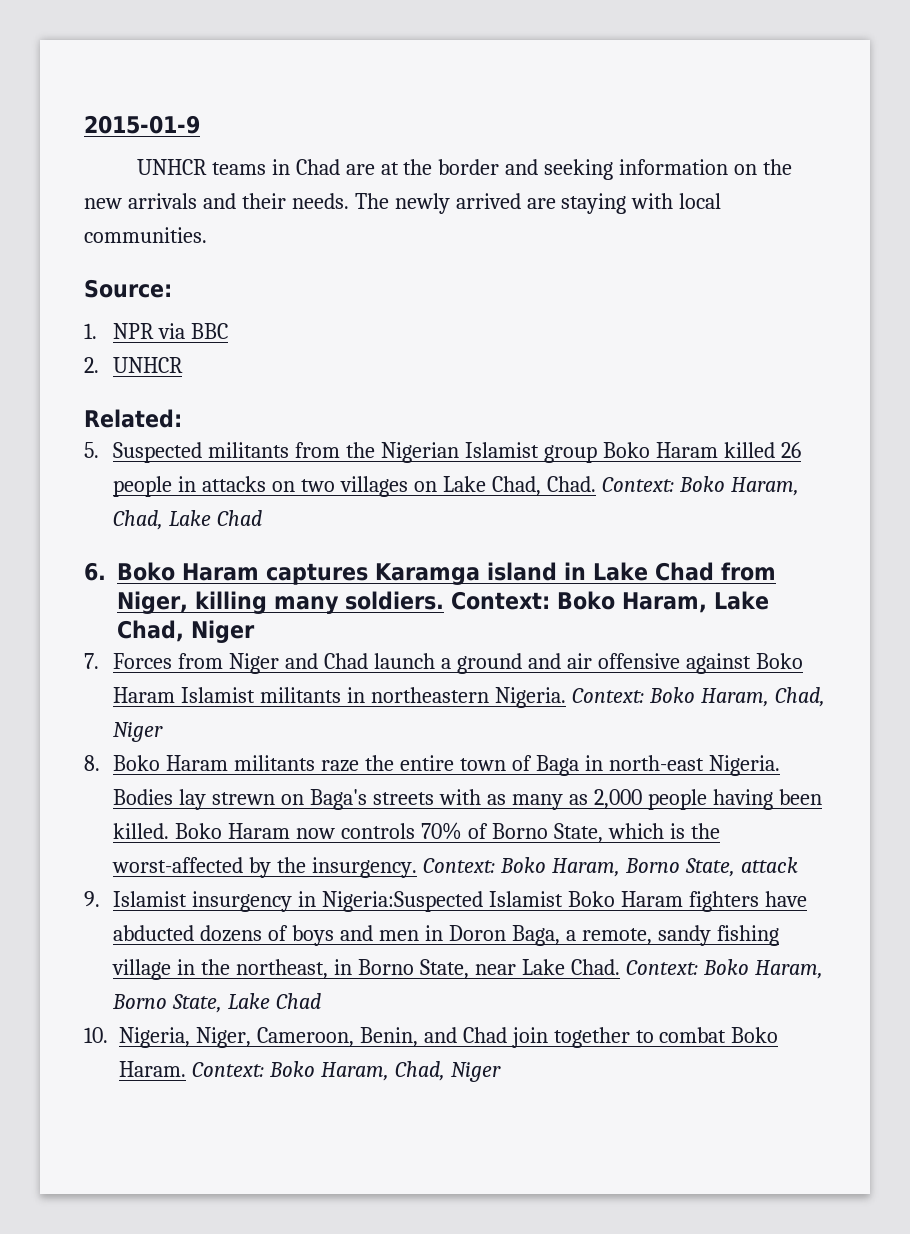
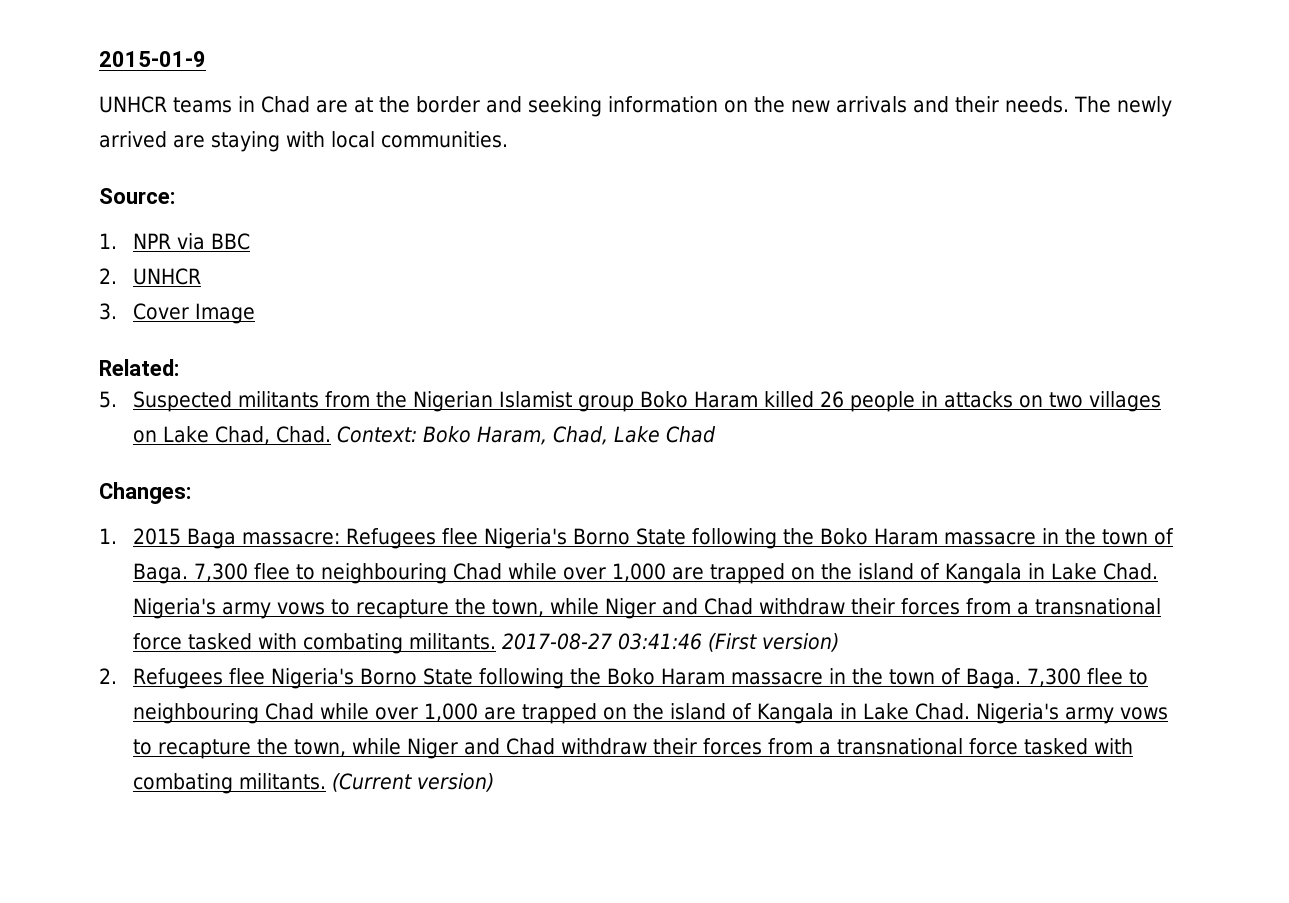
(184, 365) none -> [99,303,255,324] // 3. Cover Image
[84,562,776,585] [117,591,769,614] [117,620,255,643] [84,653,803,674] [113,687,825,708] [113,722,164,742] [84,755,780,776] [113,789,822,810] [113,822,720,843] [112,857,798,878] [84,891,807,912] [113,925,779,946] [112,959,823,980] [112,993,322,1013] [84,1027,779,1048] [119,1061,501,1082] 6. Boko Haram captures Karamga island in Lake Chad from Niger, killing many soldiers. Context: Boko Haram, Lake Chad, Niger // 7. Forces from Niger and Chad launch a ground and air offensive against Boko Haram Islamist militants in northeastern Nigeria. Context: Boko Haram, Chad, Niger // 8. Boko Haram militants raze the entire town of Baga in north-east Nigeria. Bodies lay strewn on Baga's streets with as many as 2,000 people having been killed. Boko Haram now controls 70% of Borno State, which is the worst-affected by the insurgency. Context: Boko Haram, Borno State, attack // 9. Islamist insurgency in Nigeria:Suspected Islamist Boko Haram fighters have abducted dozens of boys and men in Doron Baga, a remote, sandy fishing village in the northeast, in Borno State, near Lake Chad. Context: Boko Haram, Borno State, Lake Chad // 10. Nigeria, Niger, Cameroon, Benin, and Chad join together to combat Boko Haram. Context: Boko Haram, Chad, Niger -> [99,482,191,504] [99,528,1174,549] [132,563,1158,584] [132,598,1161,619] [132,633,839,654] [99,668,1148,689] [132,703,1168,724] [132,738,1133,759] [132,773,494,794] Changes: // 1. 2015 Baga massacre: Refugees flee Nigeria's Borno State following the Boko Haram massacre in the town of Baga. 7,300 flee to neighbouring Chad while over 1,000 are trapped on the island of Kangala in Lake Chad. Nigeria's army vows to recapture the town, while Niger and Chad withdraw their forces from a transnational force tasked with combating militants. 2017-08-27 03:41:46 (First version) // 2. Refugees flee Nigeria's Borno State following the Boko Haram massacre in the town of Baga. 7,300 flee to neighbouring Chad while over 1,000 are trapped on the island of Kangala in Lake Chad. Nigeria's army vows to recapture the town, while Niger and Chad withdraw their forces from a transnational force tasked with combating militants. (Current version)

